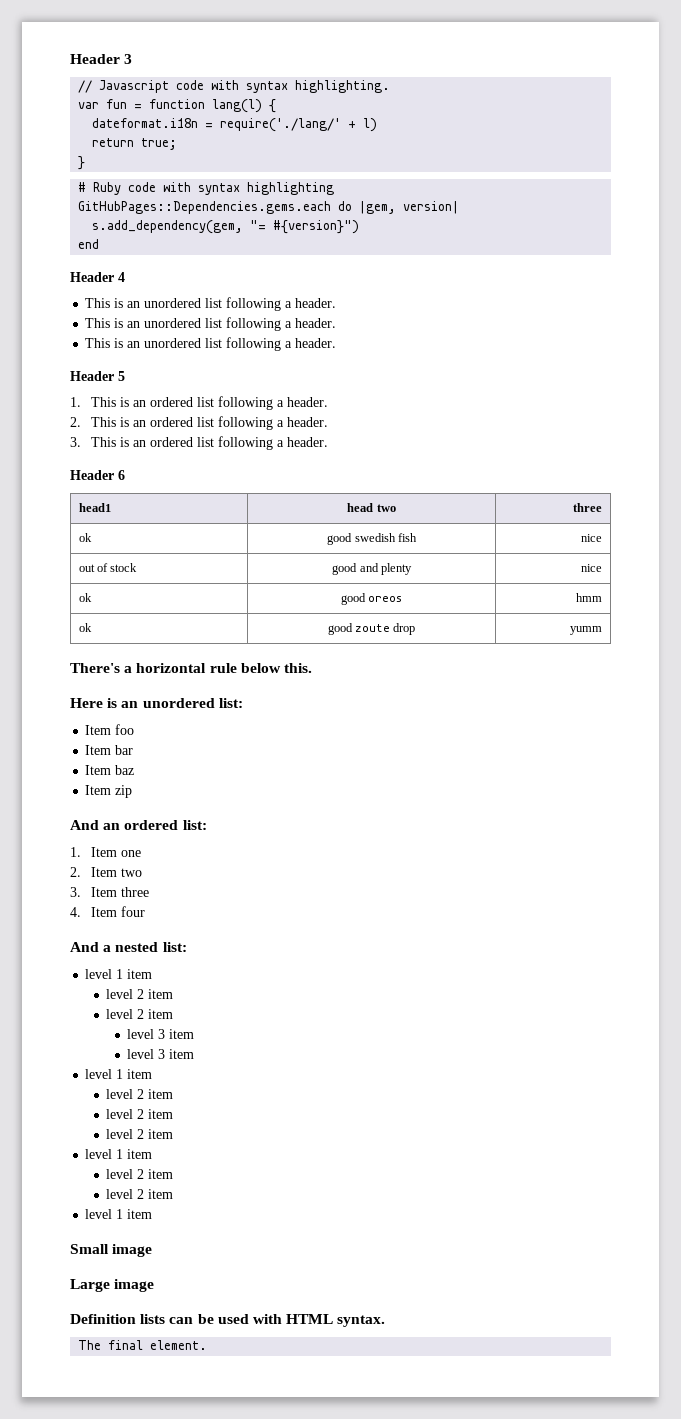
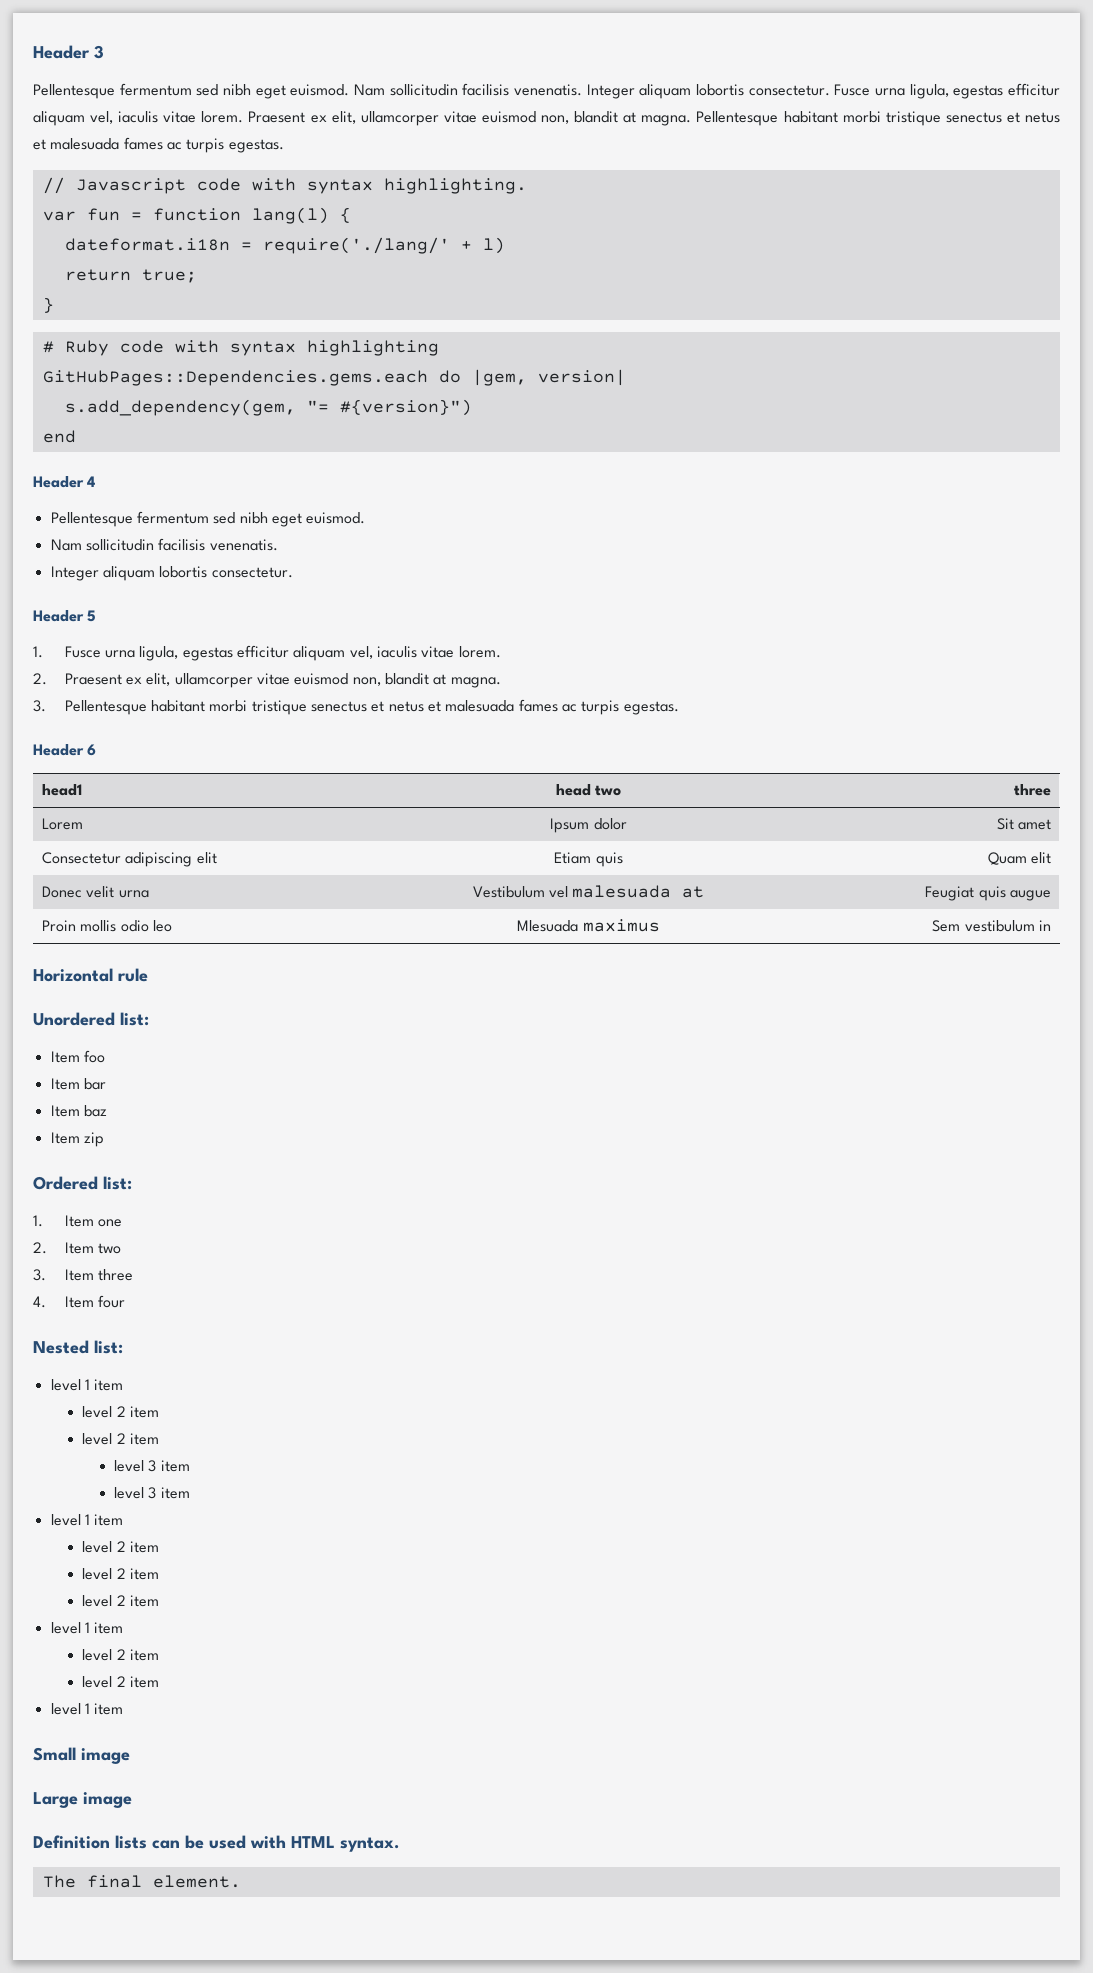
(133, 59) none -> [33,83,1060,99] [33,111,1060,126] [33,137,284,153] // Pellentesque fermentum sed nibh eget euismod. Nam sollicitudin facilisis venenatis. Integer aliquam lobortis consectetur. Fusce urna ligula, egestas efficitur aliquam vel, iaculis vitae lorem. Praesent ex elit, ullamcorper vitae euismod non, blandit at magna. Pellentesque habitant morbi tristique senectus et netus et malesuada fames ac turpis egestas.
[85,297,337,311] [85,317,337,331] [85,337,337,351] [70,371,125,381] [70,396,328,410] [70,416,328,430] [70,436,328,450] This is an unordered list following a header. // This is an unordered list following a header. // This is an unordered list following a header. // Header 5 // 1. This is an ordered list following a header. // 2. This is an ordered list following a header. // 3. This is an ordered list following a header. -> [50,511,366,527] [50,538,278,551] [50,566,293,581] [33,610,97,622] [33,645,501,661] [33,673,501,688] [33,699,679,715] Pellentesque fermentum sed nibh eget euismod. // Nam sollicitudin facilisis venenatis. // Integer aliquam lobortis consectetur. // Header 5 // 1. Fusce urna ligula, egestas efficitur aliquam vel, iaculis vitae lorem. // 2. Praesent ex elit, ullamcorper vitae euismod non, blandit at magna. // 3. Pellentesque habitant morbi tristique senectus et netus et malesuada fames ac turpis egestas.
[78,533,92,542] [327,533,417,545] [581,534,603,542] [78,563,138,572] [332,563,412,575] [581,564,603,572] [78,593,92,602] [340,593,403,605] [576,593,603,602] [78,623,92,632] [327,623,416,635] [570,626,603,635] [70,663,312,673] [70,698,215,708] ok | good swedish fish | nice // out of stock | good and plenty | nice // ok | good oreos | hmm // ok | good zoute drop | yumm // There's a horizontal rule below this. // Here is an unordered -> [41,818,83,830] [550,818,627,833] [996,818,1052,830] [41,852,217,867] [554,852,623,867] [987,852,1052,865] [41,886,149,898] [472,885,705,898] [925,886,1052,901] [41,920,172,932] [517,919,660,932] [932,920,1052,932] [33,968,148,982] [33,1012,115,1026] Lorem | Ipsum dolor | Sit amet // Consectetur adipiscing elit | Etiam quis | Quam elit // Donec velit urna | Vestibulum vel malesuada at | Feugiat quis augue // Proin mollis odio leo | Mlesuada maximus | Sem vestibulum in // Horizontal rule // Unordered
[70,820,179,830] And an ordered -> [33,1176,98,1190] Ordered
[70,942,159,952] And a nested -> [33,1340,89,1354] Nested

